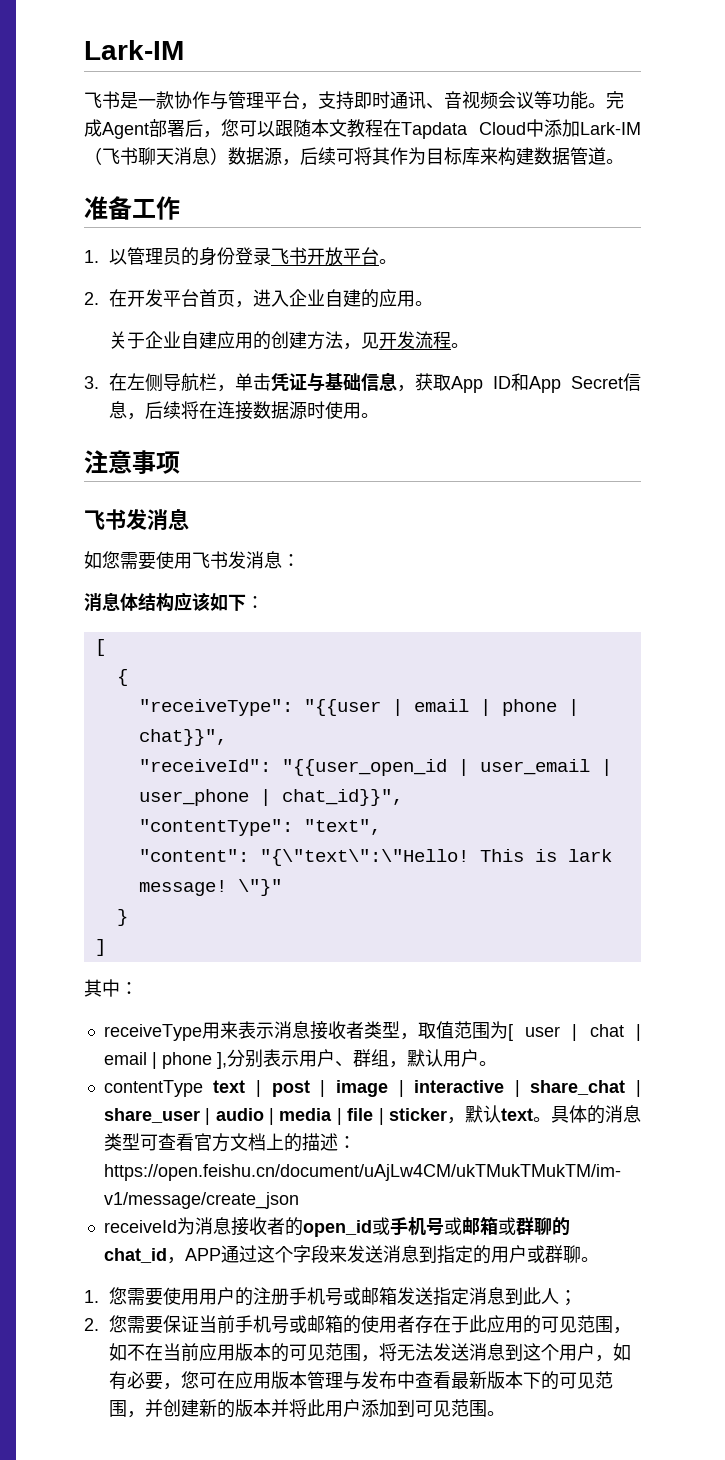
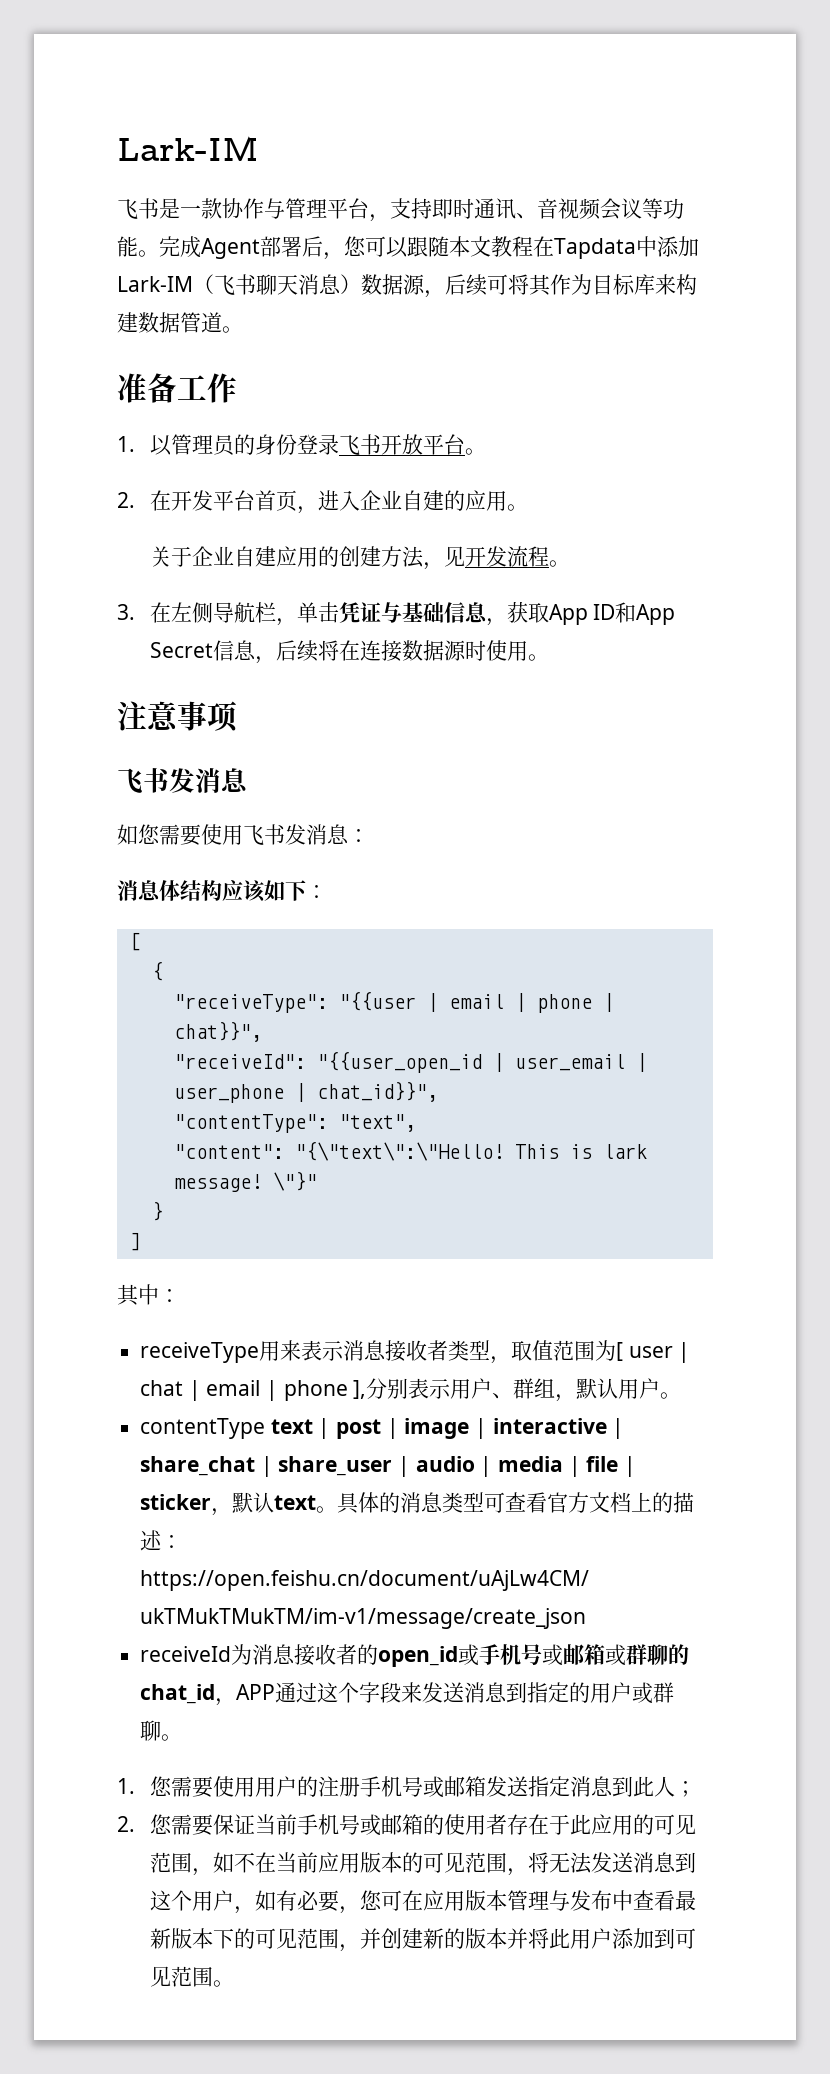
[479,122,526,135] Cloud -> (636, 248) none

